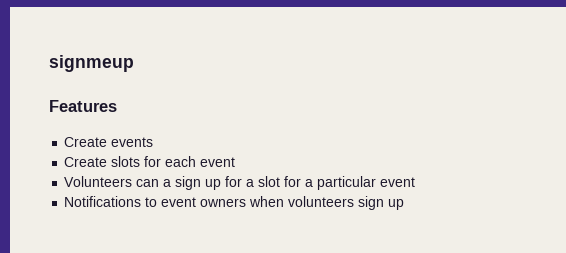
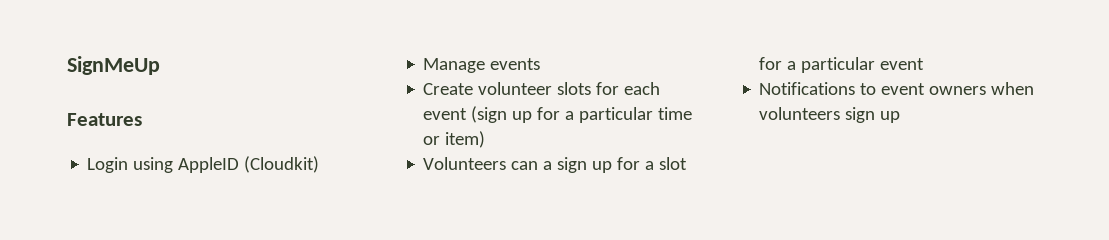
[49,55,134,72] signmeup -> [67,56,160,75] SignMeUp
[64,137,108,147] Create -> [87,156,320,173] [423,58,486,73] Login using AppleID (Cloudkit) // Manage
(108, 162) none -> [478,82,553,95] volunteer
(236, 162) none -> [471,106,693,123] [423,131,486,148] (sign up for a particular time or item)

